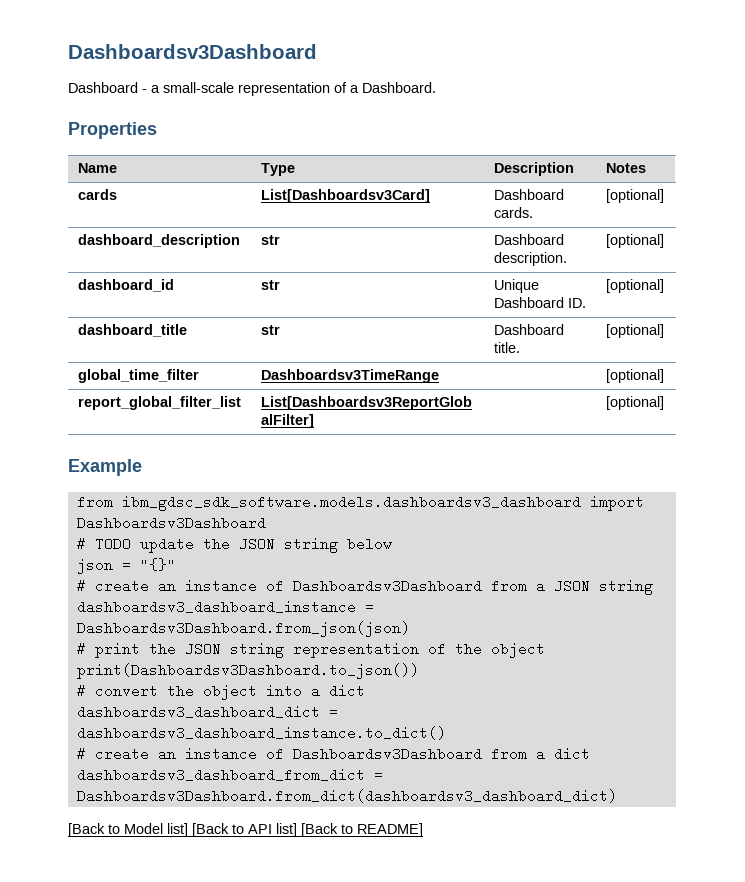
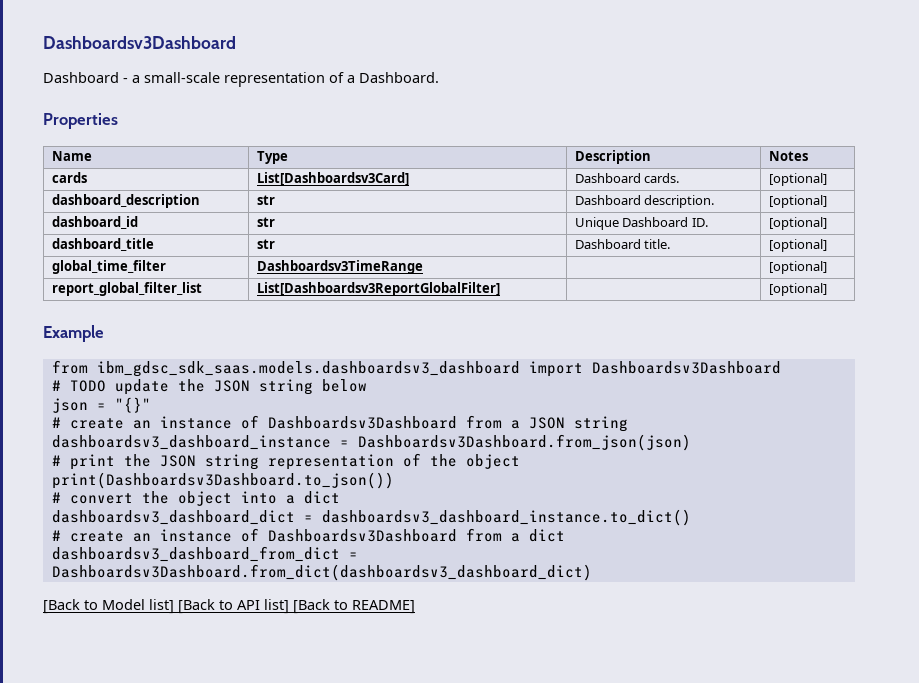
[121,495,581,511] ibm_gdsc_sdk_software.models.dashboardsv3_dashboard -> [96,361,520,377] ibm_gdsc_sdk_saas.models.dashboardsv3_dashboard

